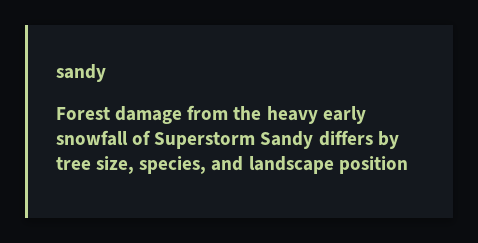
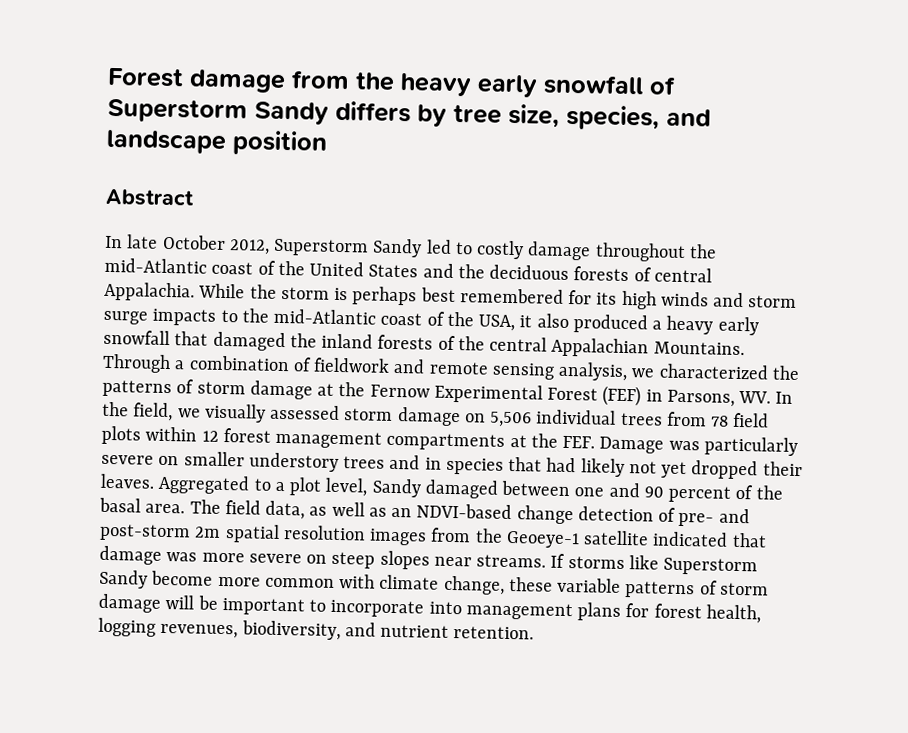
[56,64,106,82] sandy // -> (107, 77) none
(408, 165) none -> [105,188,195,207] [105,234,717,263] [104,257,712,283] [104,281,798,310] [103,308,759,336] [103,329,745,358] [102,353,800,382] [102,379,794,407] [102,401,770,428] [101,425,798,457] [101,451,803,480] [100,473,783,503] [99,497,750,527] [99,523,767,549] [99,545,759,576] [99,569,769,599] [98,593,761,624] [98,617,535,641] // Abstract // In late October 2012, Superstorm Sandy led to costly damage throughout the mid-Atlantic coast of the United States and the deciduous forests of central Appalachia. While the storm is perhaps best remembered for its high winds and storm surge impacts to the mid-Atlantic coast of the USA, it also produced a heavy early snowfall that damaged the inland forests of the central Appalachian Mountains. Through a combination of fieldwork and remote sensing analysis, we characterized the patterns of storm damage at the Fernow Experimental Forest (FEF) in Parsons, WV. In the field, we visually assessed storm damage on 5,506 individual trees from 78 field plots within 12 forest management compartments at the FEF. Damage was particularly severe on smaller understory trees and in species that had likely not yet dropped their leaves. Aggregated to a plot level, Sandy damaged between one and 90 percent of the basal area. The field data, as well as an NDVI-based change detection of pre- and post-storm 2m spatial resolution images from the Geoeye-1 satellite indicated that damage was more severe on steep slopes near streams. If storms like Superstorm Sandy become more common with climate change, these variable patterns of storm damage will be important to incorporate into management plans for forest health, logging revenues, biodiversity, and nutrient retention.

